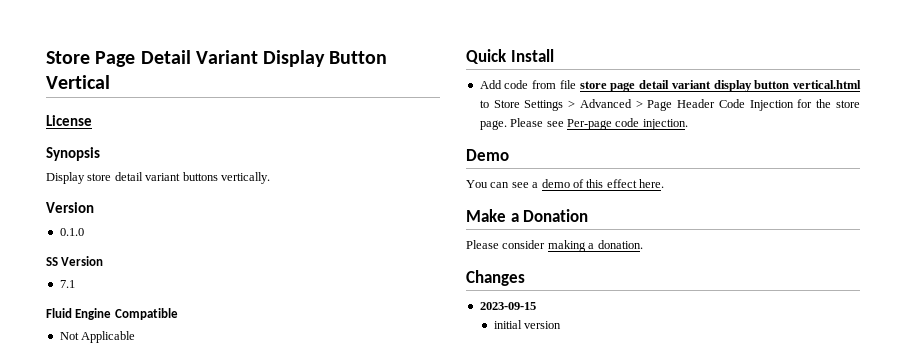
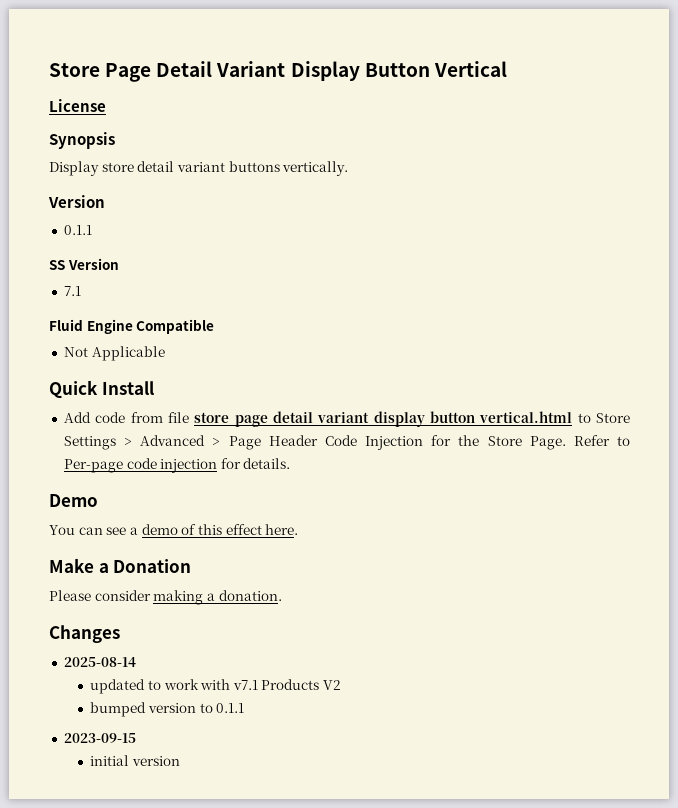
[59,228,84,236] 0.1.0 -> [63,225,92,235] 0.1.1
[836,100,860,108] [479,118,688,130] store page. Please see Per-page code injection. -> [487,435,630,450] [63,458,291,473] Store Page. Refer to Per-page code injection for details.
(525, 278) none -> [63,657,136,667] [90,679,342,694] [90,702,245,717] // 2025-08-14 // updated to work with v7.1 Products V2 // bumped version to 0.1.1

